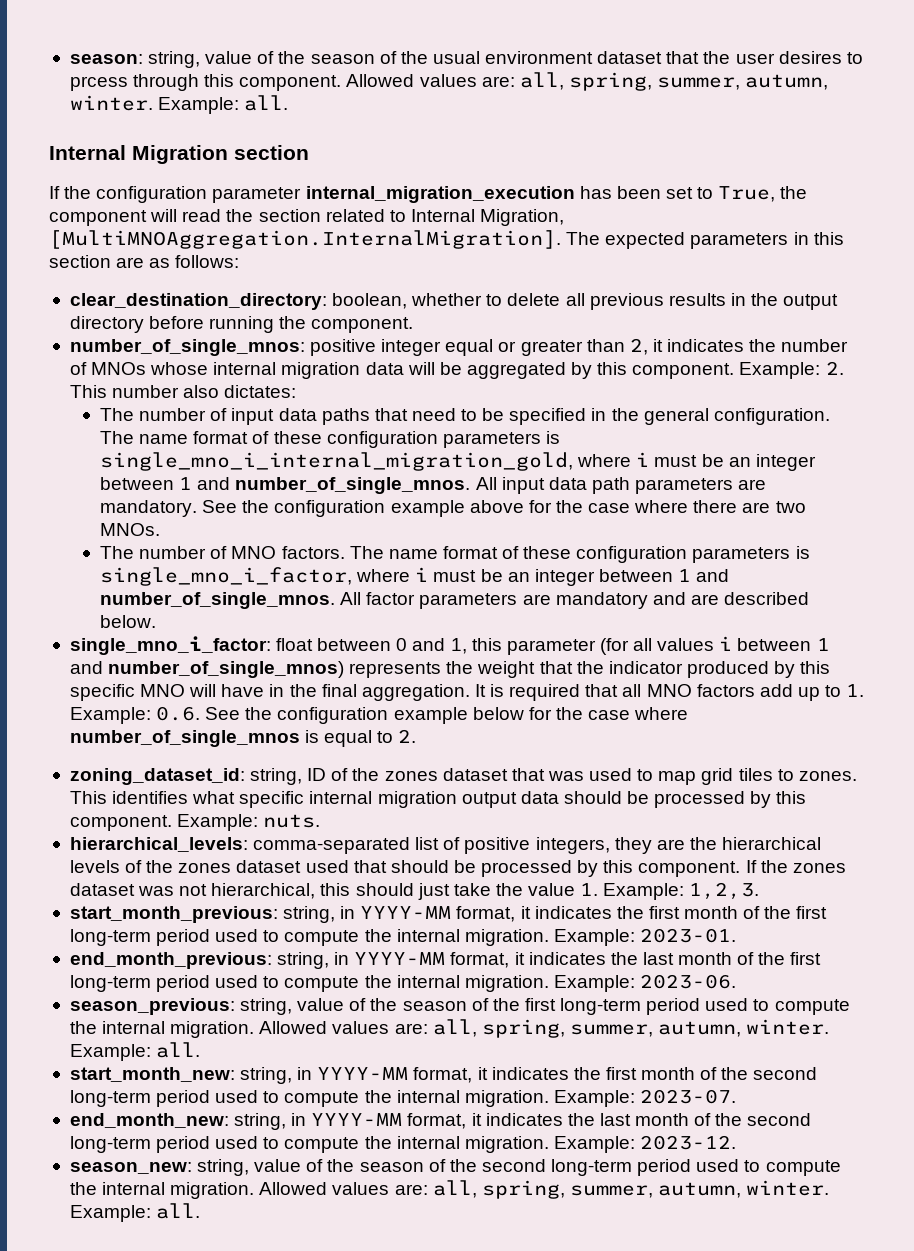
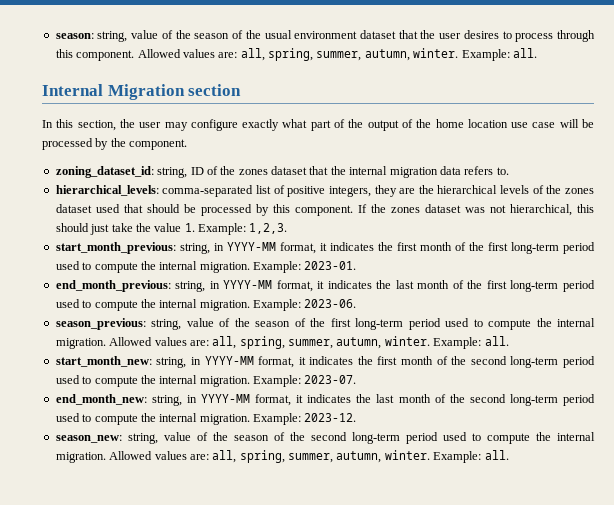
[69,76,128,91] prcess -> [515,33,554,42] process
[49,186,808,203] [49,209,565,226] [49,230,844,249] [49,255,240,268] [69,293,839,310] [69,316,414,333] [69,338,849,356] [69,361,844,379] [69,385,297,398] [100,408,830,425] [100,431,560,448] [100,452,816,471] [100,477,767,494] [100,500,806,517] [100,523,161,536] [100,546,810,563] [100,567,730,586] [100,592,810,609] [100,615,157,628] [69,636,830,655] [69,661,831,678] [69,684,865,701] [69,706,689,724] [69,729,417,747] If the configuration parameter internal_migration_execution has been set to True, the component will read the section related to Internal Migration, [MultiMNOAggregation.InternalMigration]. The expected parameters in this section are as follows: // clear_destination_directory: boolean, whether to delete all previous results in the output directory before running the component. // number_of_single_mnos: positive integer equal or greater than 2, it indicates the number of MNOs whose internal migration data will be aggregated by this component. Example: 2. This number also dictates: // The number of input data paths that need to be specified in the general configuration. The name format of these configuration parameters is single_mno_i_internal_migration_gold, where i must be an integer between 1 and number_of_single_mnos. All input data path parameters are mandatory. See the configuration example above for the case where there are two MNOs. // The number of MNO factors. The name format of these configuration parameters is single_mno_i_factor, where i must be an integer between 1 and number_of_single_mnos. All factor parameters are mandatory and are described below. // single_mno_i_factor: float between 0 and 1, this parameter (for all values i between 1 and number_of_single_mnos) represents the weight that the indicator produced by this specific MNO will have in the final aggregation. It is required that all MNO factors add up to 1. Example: 0.6. See the configuration example below for the case where number_of_single_mnos is equal to 2. -> [42,119,594,131] [42,138,188,150] In this section, the user may configure exactly what part of the output of the home location use case will be processed by the component.
[547,768,857,785] [69,791,807,808] [69,814,321,831] was used to map grid tiles to zones. This identifies what specific internal migration output data should be processed by this component. Example: nuts. -> [330,166,509,178] the internal migration data refers to.

